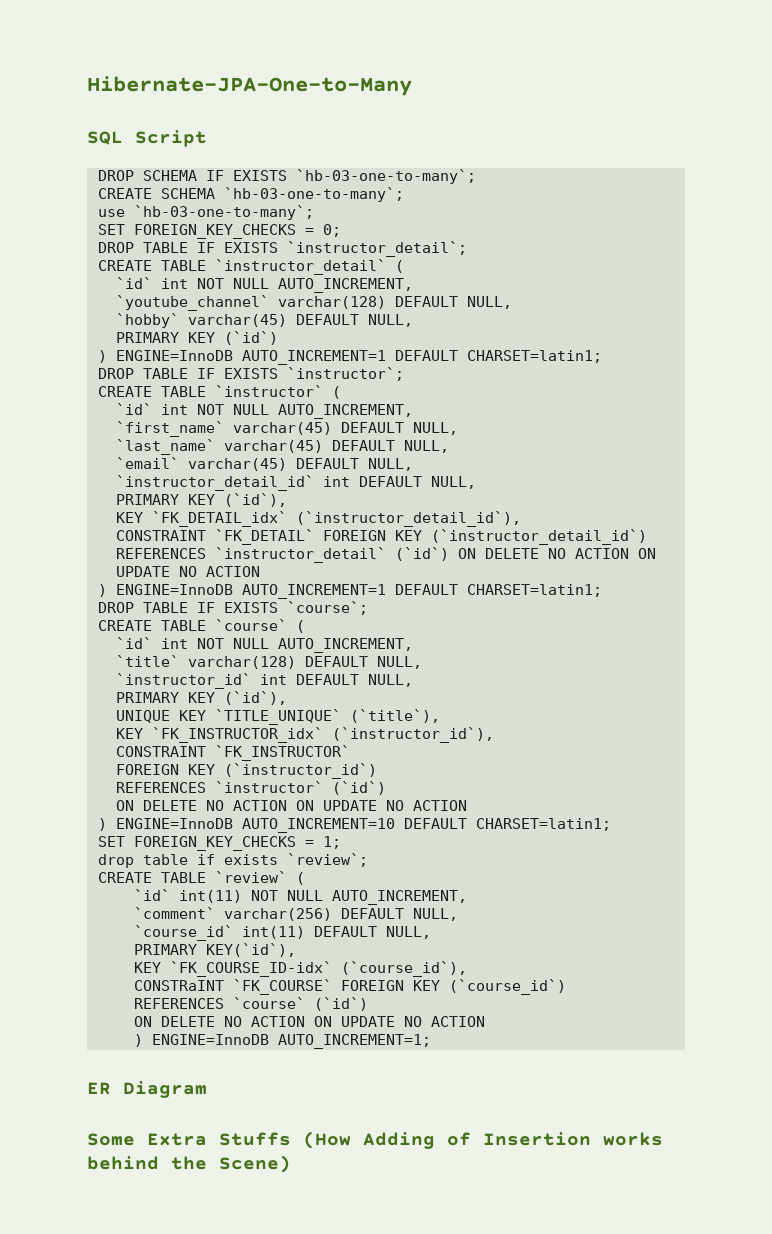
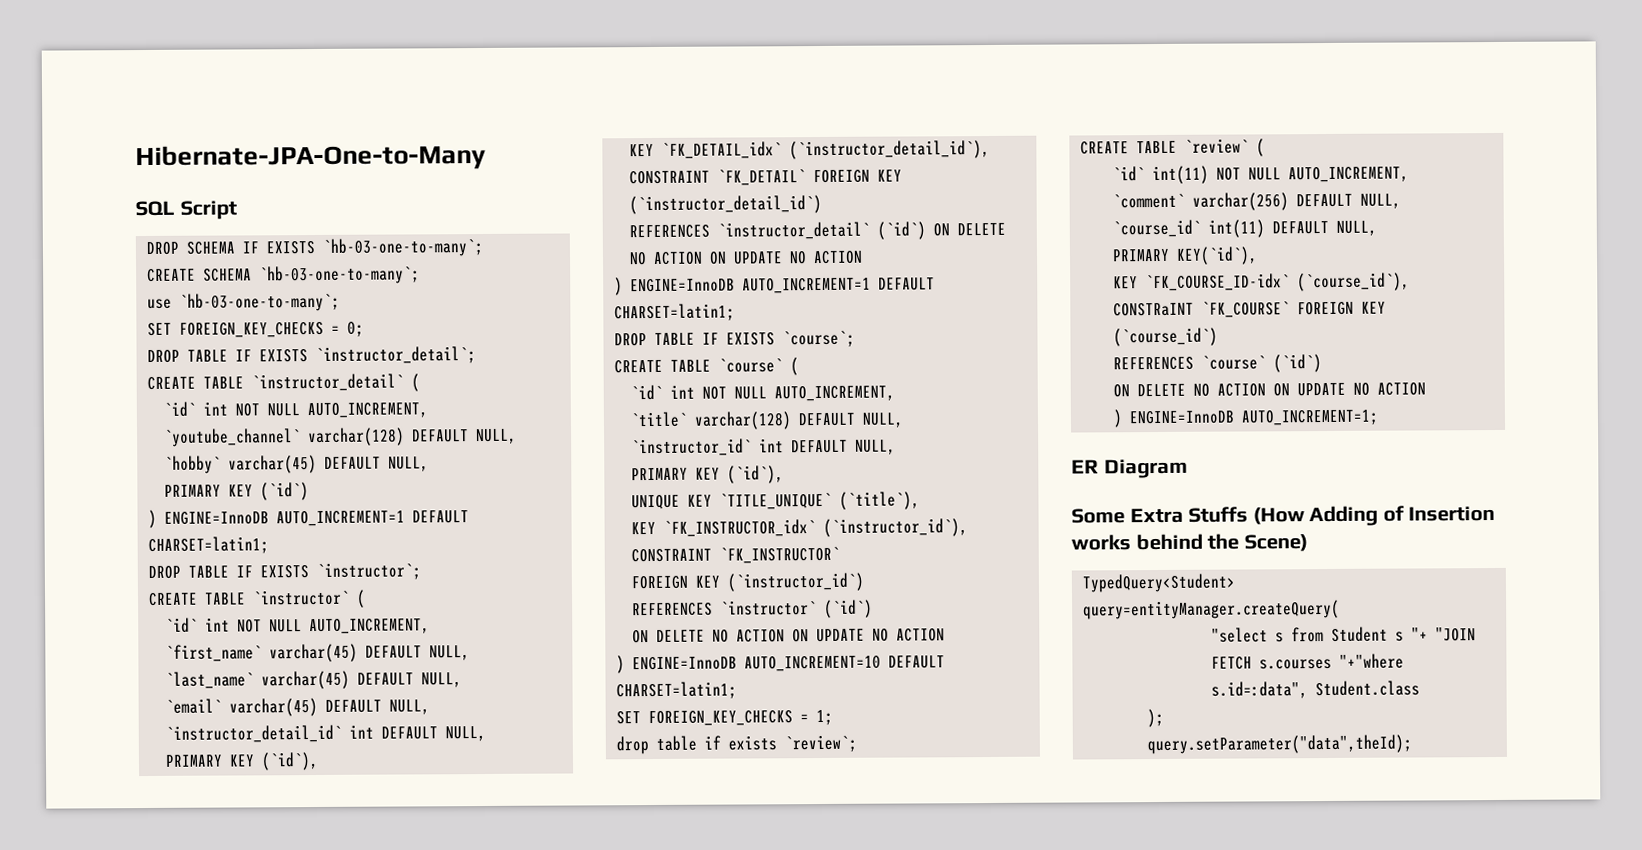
(291, 1164) none -> [1082,573,1236,593] [1083,599,1341,620] [1211,626,1477,643] [1211,653,1405,670] [1211,680,1421,699] [1147,708,1165,728] [1147,734,1413,755] // TypedQuery<Student> query=entityManager.createQuery( // "select s from Student s "+ "JOIN FETCH s.courses "+"where s.id=:data", Student.class // ); // query.setParameter("data",theId);

